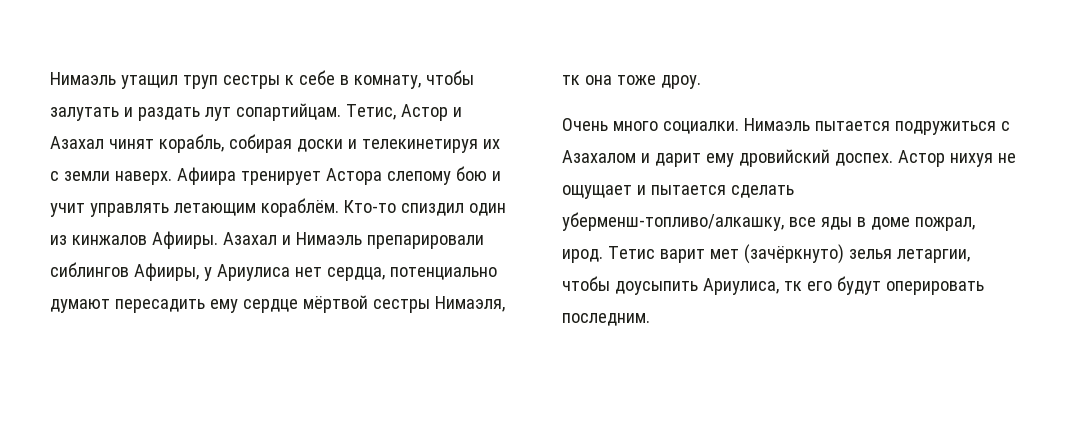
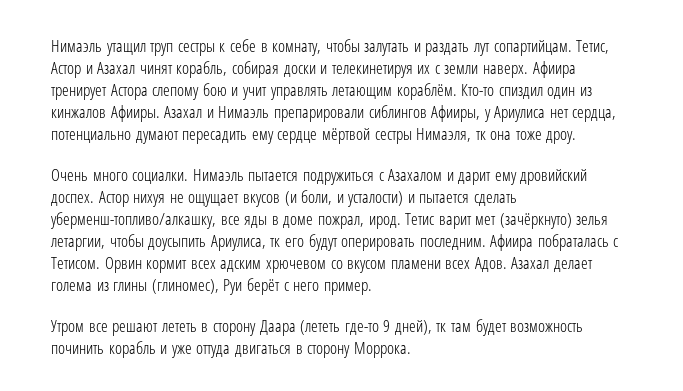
(632, 192) none -> [242,190,404,207] вкусов (и боли, и усталости)
(650, 319) none -> [490,234,619,251] [51,257,594,273] [51,278,372,295] [51,319,584,336] [51,341,411,358] Афиира побраталась с Тетисом. Орвин кормит всех адским хрючевом со вкусом пламени всех Адов. Азахал делает голема из глины (глиномес), Руи берёт с него пример. // Утром все решают лететь в сторону Даара (лететь где-то 9 дней), тк там будет возможность починить корабль и уже оттуда двигаться в сторону Моррока.

